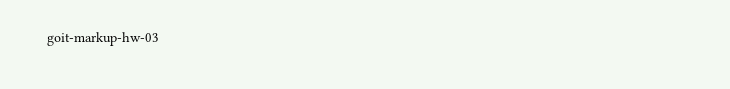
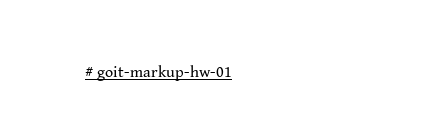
[47,32,159,46] goit-markup-hw-03 -> [85,65,233,81] # goit-markup-hw-01

